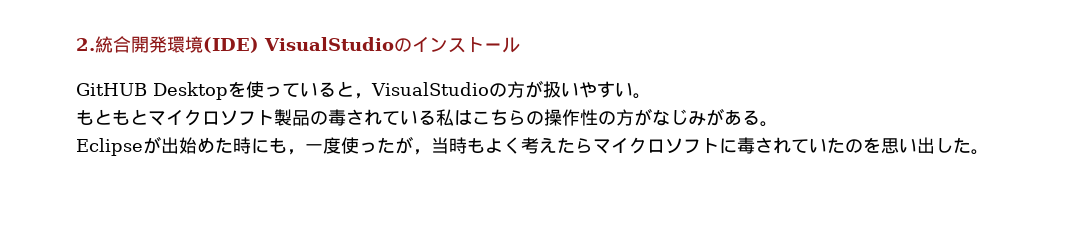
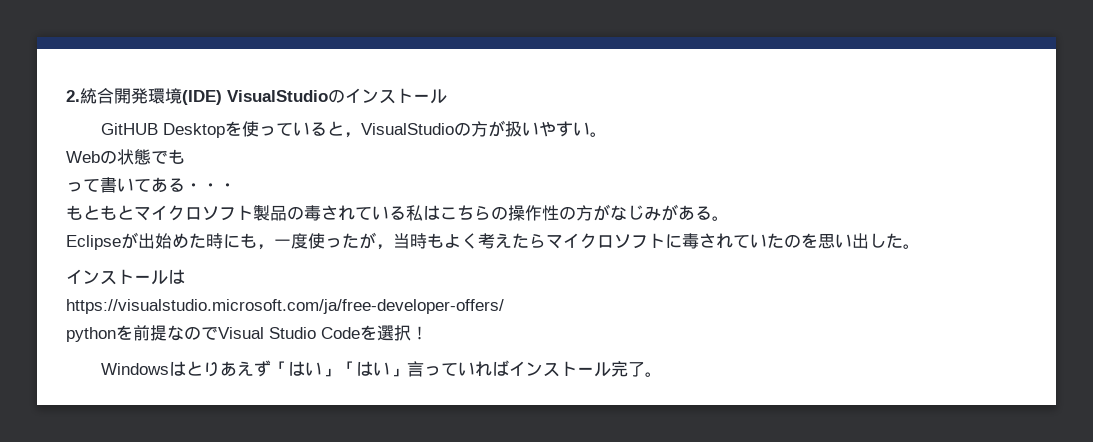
(651, 96) none -> [66,149,185,165] [66,177,236,193] // Webの状態でも // って書いてある・・・
(989, 152) none -> [66,269,185,285] [66,299,504,314] [66,325,428,342] [101,360,663,377] // インストールは // https://visualstudio.microsoft.com/ja/free-developer-offers/ // pythonを前提なのでVisual Studio Codeを選択！ // Windowsはとりあえず「はい」「はい」言っていればインストール完了。

